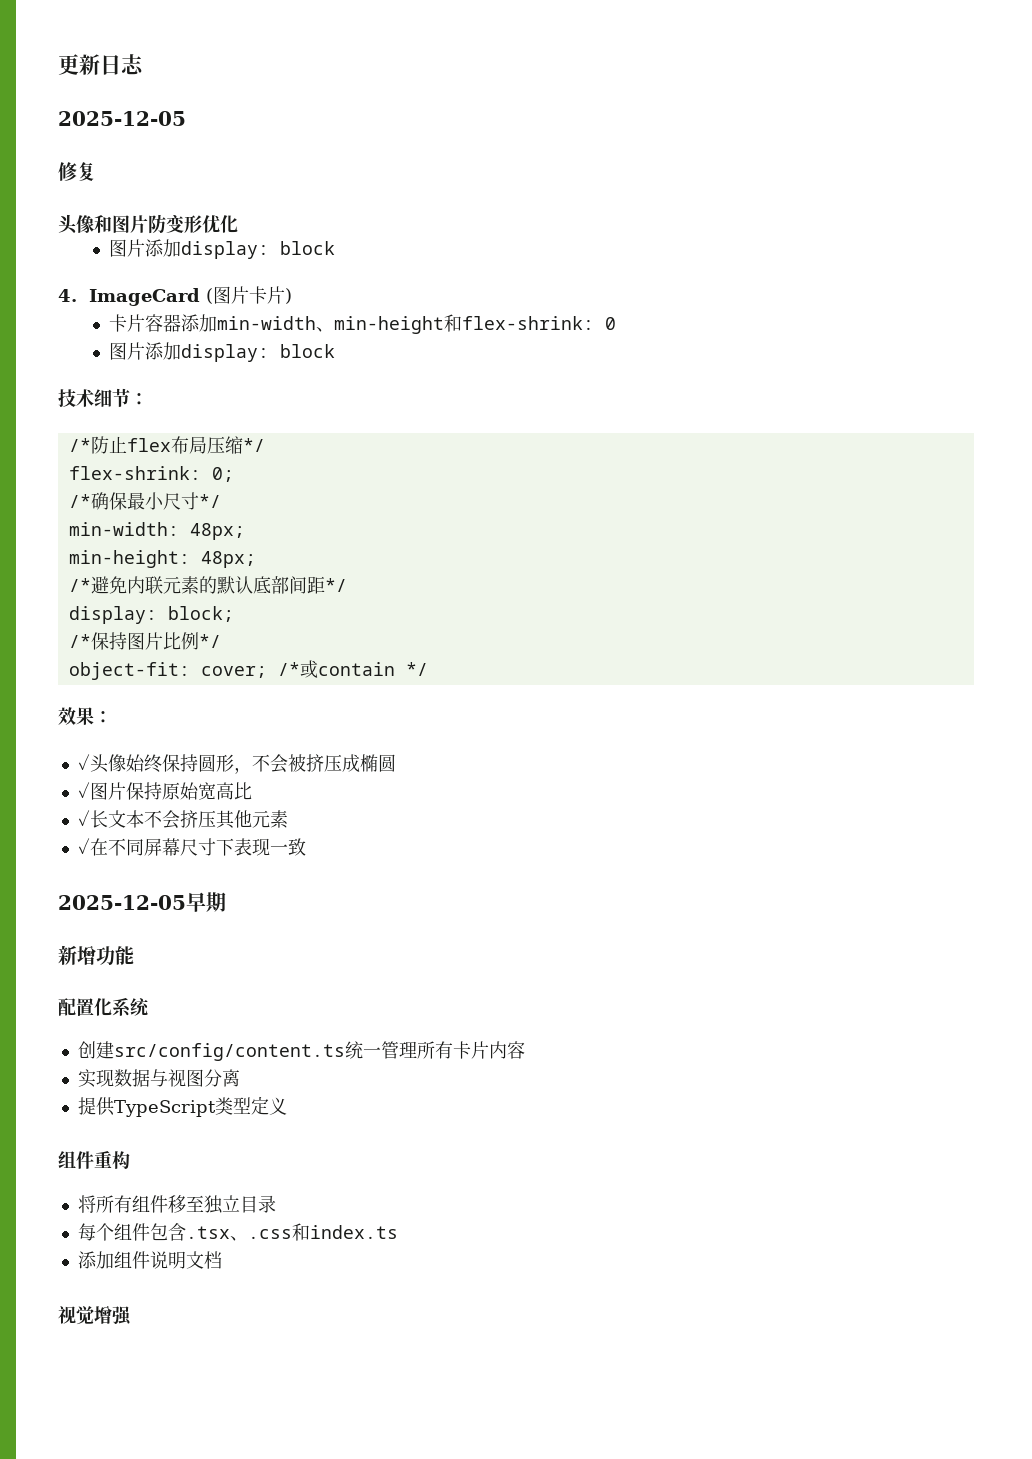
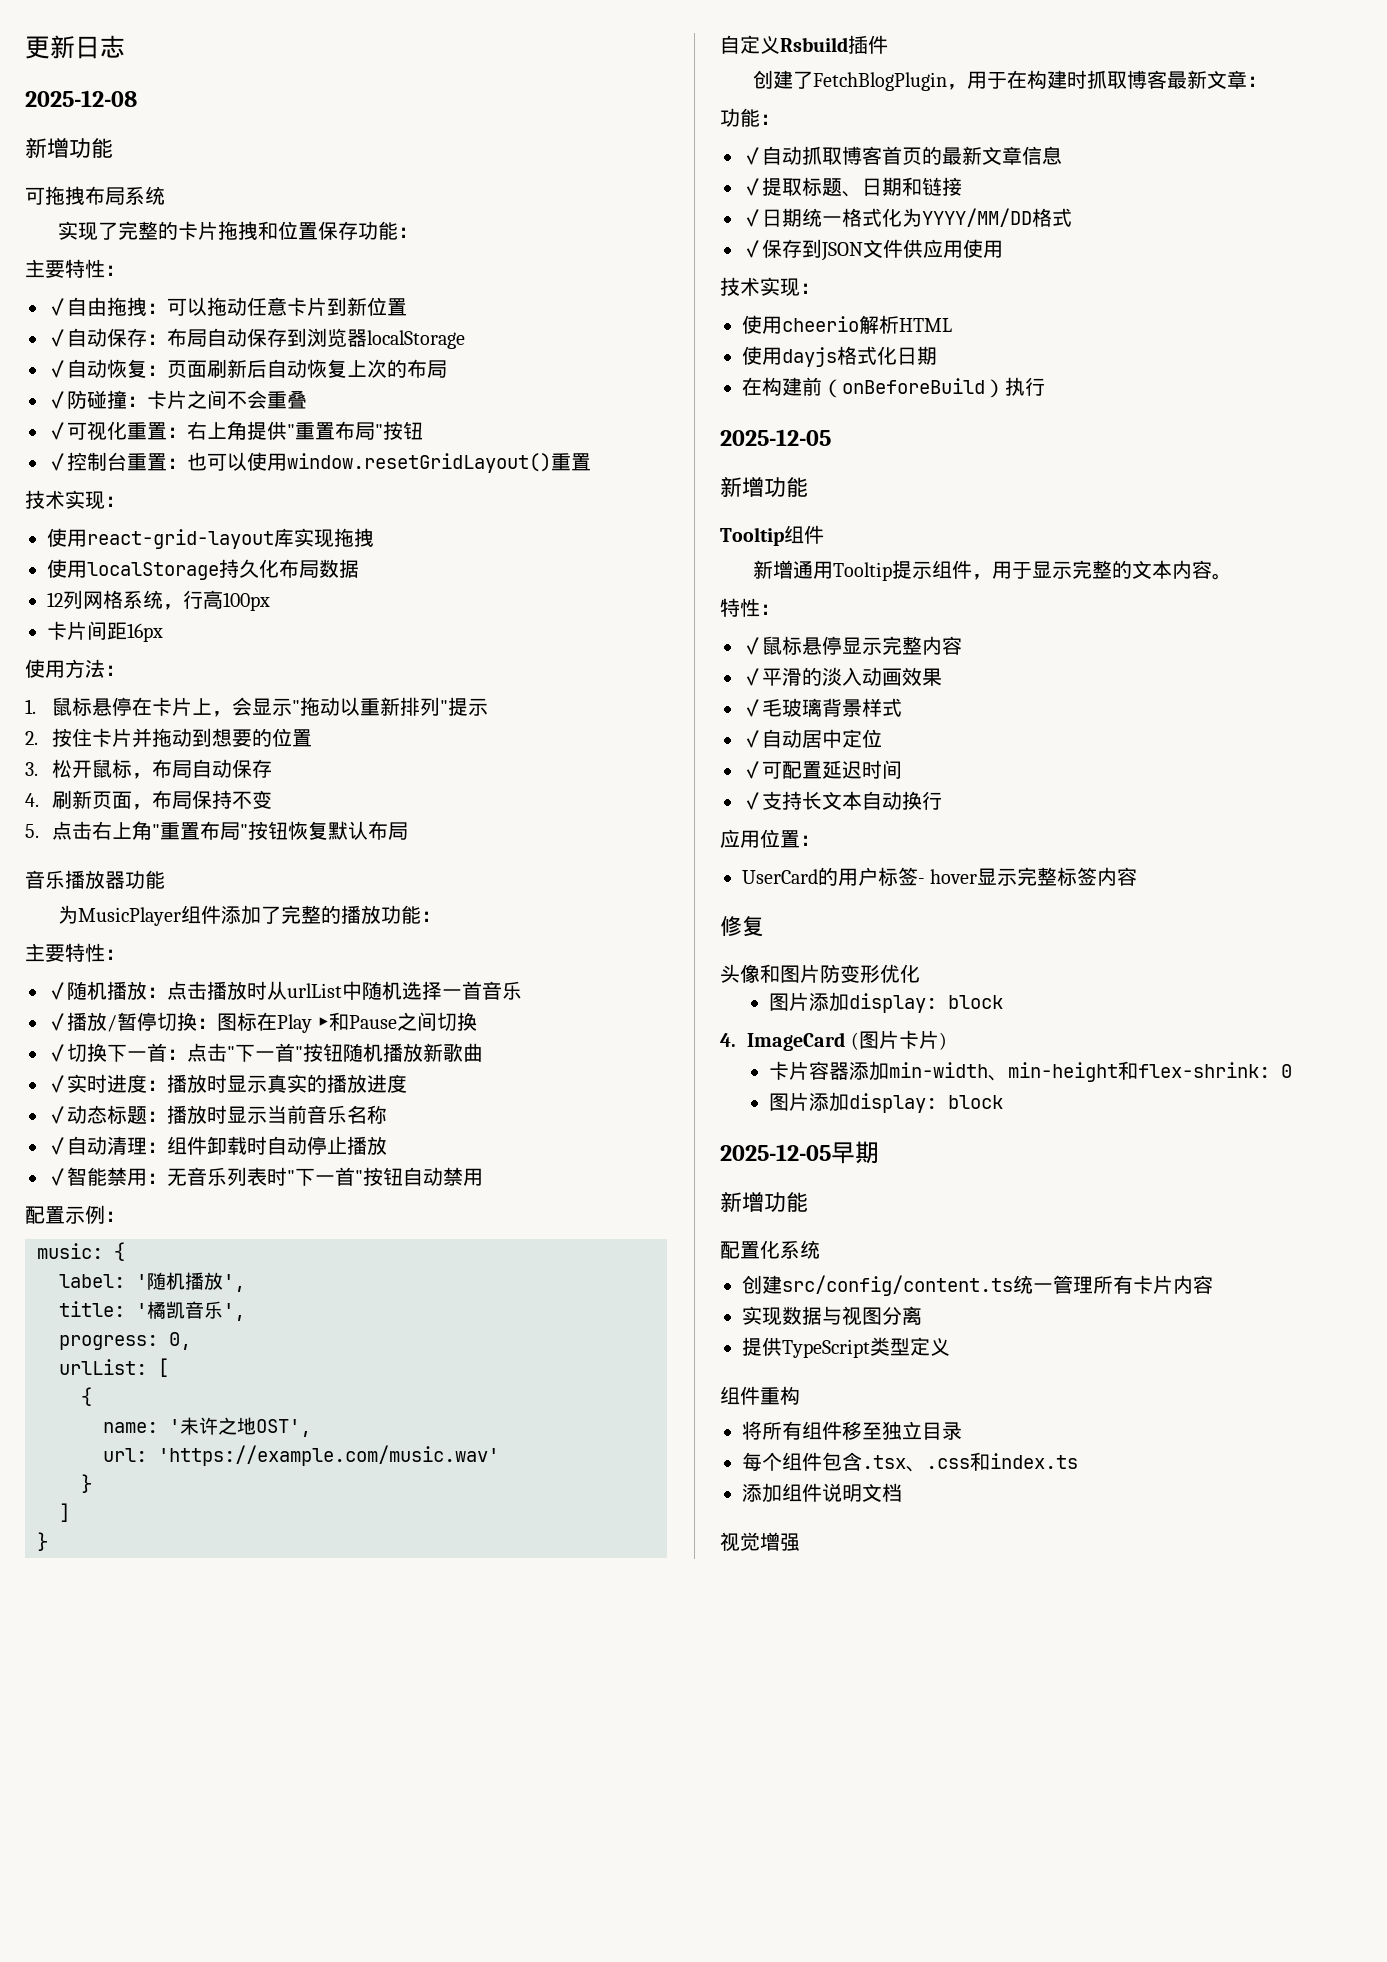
[58,111,186,126] 2025-12-05 -> [25,90,137,107] [25,138,113,158] [25,186,165,205] [57,221,418,241] [25,259,125,278] [47,297,407,316] [47,328,465,349] [47,359,447,378] [47,390,307,409] [47,421,423,441] [47,452,591,473] [25,490,125,510] [47,528,374,549] [47,559,359,580] [47,590,270,611] [47,621,163,642] [25,659,125,678] [25,697,489,717] [25,728,313,748] [25,759,273,779] [25,790,273,810] [25,821,409,840] [25,870,165,889] [57,905,441,926] [25,943,125,962] [47,981,522,1000] [47,1012,478,1033] [47,1043,483,1062] [47,1074,407,1093] [47,1105,387,1124] [47,1136,387,1155] [47,1167,483,1186] [25,1205,125,1224] [37,1242,125,1261] [59,1272,245,1292] [59,1301,245,1321] [59,1332,191,1350] [59,1358,169,1377] [81,1387,92,1406] [103,1417,311,1437] [103,1445,499,1466] [81,1474,92,1493] [59,1503,70,1522] [37,1532,48,1551] [720,35,888,54] [752,70,1267,91] [720,108,780,127] [742,146,1062,165] [742,177,962,197] [742,208,1072,227] [742,239,1003,261] [720,277,820,297] [742,315,952,334] [742,346,937,367] [742,377,1045,398] [720,429,831,446] [720,477,808,497] [720,525,824,546] [752,560,1232,581] [720,598,780,617] [742,636,962,655] [742,667,942,686] [742,698,902,717] [742,729,882,748] [742,760,902,779] [742,791,942,810] [720,829,820,848] [742,867,1138,886] 2025-12-08 // 新增功能 // 可拖拽布局系统 // 实现了完整的卡片拖拽和位置保存功能： // 主要特性： // ✓自由拖拽：可以拖动任意卡片到新位置 // ✓自动保存：布局自动保存到浏览器localStorage // ✓自动恢复：页面刷新后自动恢复上次的布局 // ✓防碰撞：卡片之间不会重叠 // ✓可视化重置：右上角提供"重置布局"按钮 // ✓控制台重置：也可以使用window.resetGridLayout()重置 // 技术实现： // 使用react-grid-layout库实现拖拽 // 使用localStorage持久化布局数据 // 12列网格系统，行高100px // 卡片间距16px // 使用方法： // 1.鼠标悬停在卡片上，会显示"拖动以重新排列"提示 // 2.按住卡片并拖动到想要的位置 // 3.松开鼠标，布局自动保存 // 4.刷新页面，布局保持不变 // 5.点击右上角"重置布局"按钮恢复默认布局 // 音乐播放器功能 // 为MusicPlayer组件添加了完整的播放功能： // 主要特性： // ✓随机播放：点击播放时从urlList中随机选择一首音乐 // ✓播放/暂停切换：图标在Play ▶和Pause之间切换 // ✓切换下一首：点击"下一首"按钮随机播放新歌曲 // ✓实时进度：播放时显示真实的播放进度 // ✓动态标题：播放时显示当前音乐名称 // ✓自动清理：组件卸载时自动停止播放 // ✓智能禁用：无音乐列表时"下一首"按钮自动禁用 // 配置示例： // music: { // label: '随机播放', // title: '橘凯音乐', // progress: 0, // urlList: [ // { // name: '未许之地OST', // url: 'https://example.com/music.wav' // } // ] // } // 自定义Rsbuild插件 // 创建了FetchBlogPlugin，用于在构建时抓取博客最新文章： // 功能： // ✓自动抓取博客首页的最新文章信息 // ✓提取标题、日期和链接 // ✓日期统一格式化为YYYY/MM/DD格式 // ✓保存到JSON文件供应用使用 // 技术实现： // 使用cheerio解析HTML // 使用dayjs格式化日期 // 在构建前（onBeforeBuild）执行 // 2025-12-05 // 新增功能 // Tooltip组件 // 新增通用Tooltip提示组件，用于显示完整的文本内容。 // 特性： // ✓鼠标悬停显示完整内容 // ✓平滑的淡入动画效果 // ✓毛玻璃背景样式 // ✓自动居中定位 // ✓可配置延迟时间 // ✓支持长文本自动换行 // 应用位置： // UserCard的用户标签- hover显示完整标签内容
[58,388,148,407] [68,436,265,454] [68,466,234,482] [68,492,221,510] [68,522,245,540] [68,550,256,568] [68,576,347,594] [68,606,234,624] [68,632,221,650] [68,660,428,680] [58,707,112,725] [77,754,396,774] [77,782,252,800] [77,810,288,829] [77,838,306,856] // 技术细节： // /*防止flex布局压缩*/ // flex-shrink: 0; // /*确保最小尺寸*/ // min-width: 48px; // min-height: 48px; // /*避免内联元素的默认底部间距*/ // display: block; // /*保持图片比例*/ // object-fit: cover; /*或contain */ // 效果： // ✓头像始终保持圆形，不会被挤压成椭圆 // ✓图片保持原始宽高比 // ✓长文本不会挤压其他元素 // ✓在不同屏幕尺寸下表现一致 -> (1004, 1102) none

